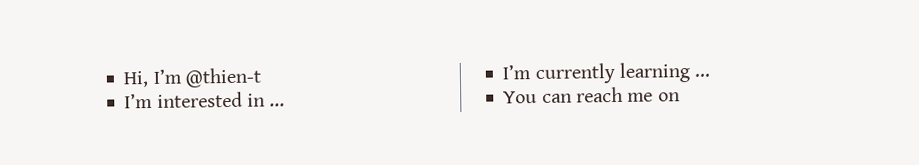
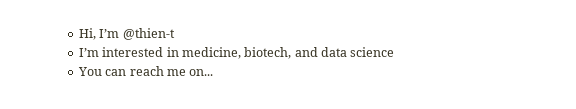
[269,103,286,107] [502,62,711,85] ... // I’m currently learning ... -> [181,47,395,59] medicine, biotech, and data science
[657,92,680,102] on -> [189,69,214,76] on...

